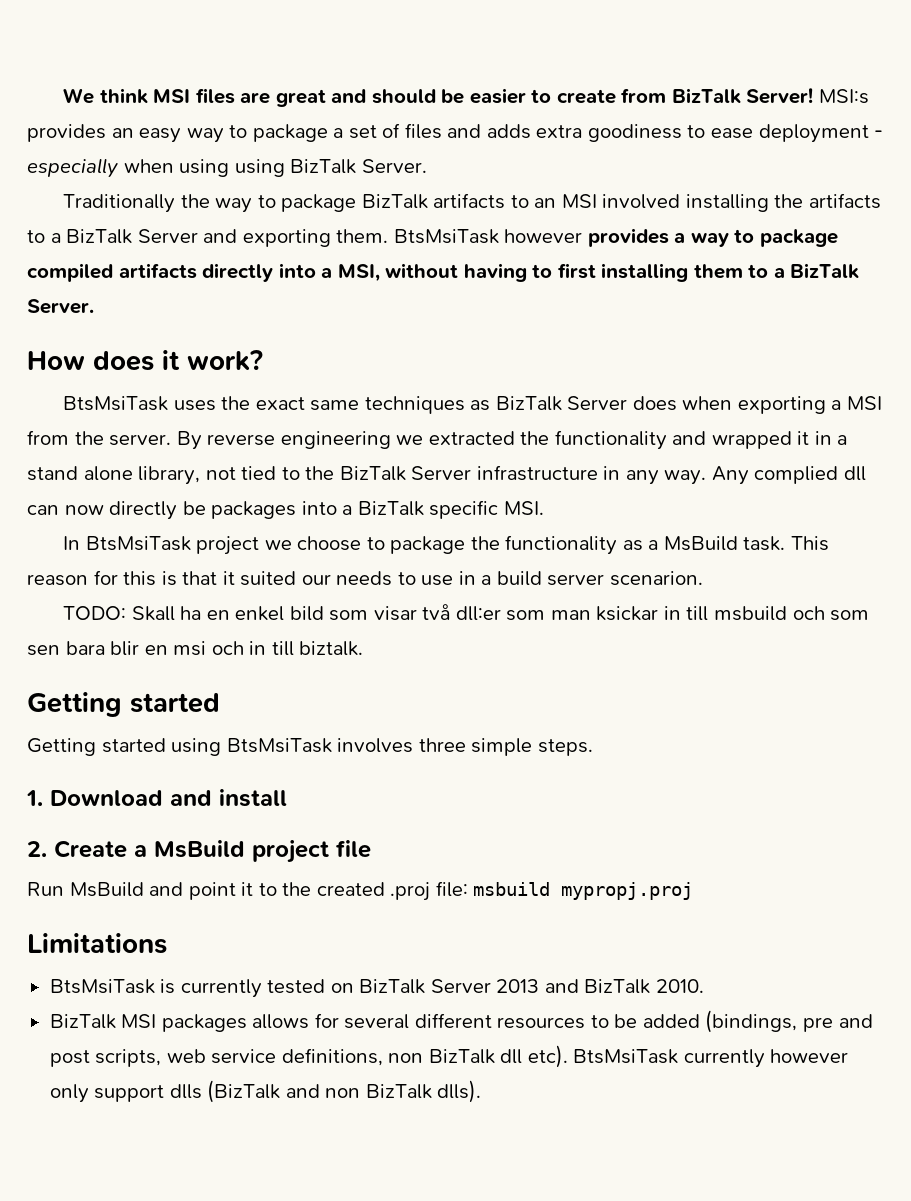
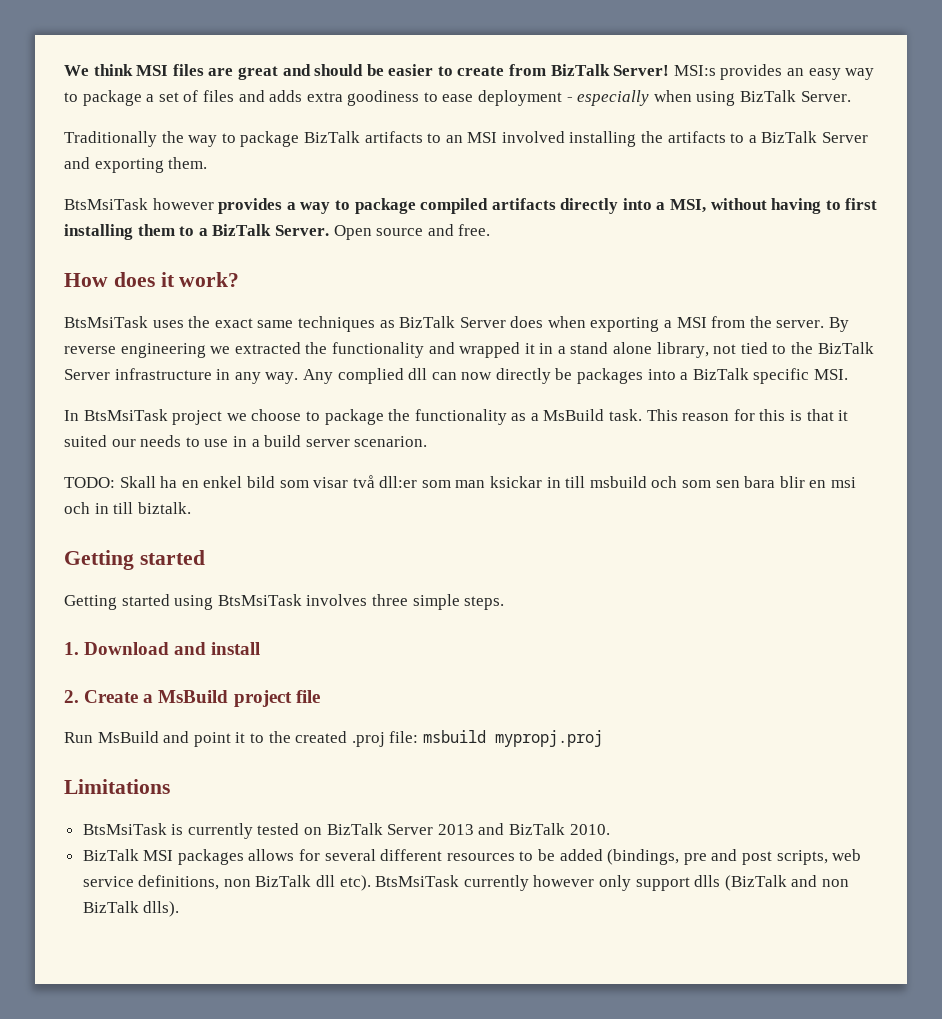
[234,159,285,177] using -> (736, 98) none
(389, 236) none -> (208, 163) //
(94, 306) none -> [333,224,491,240] Open source and free.

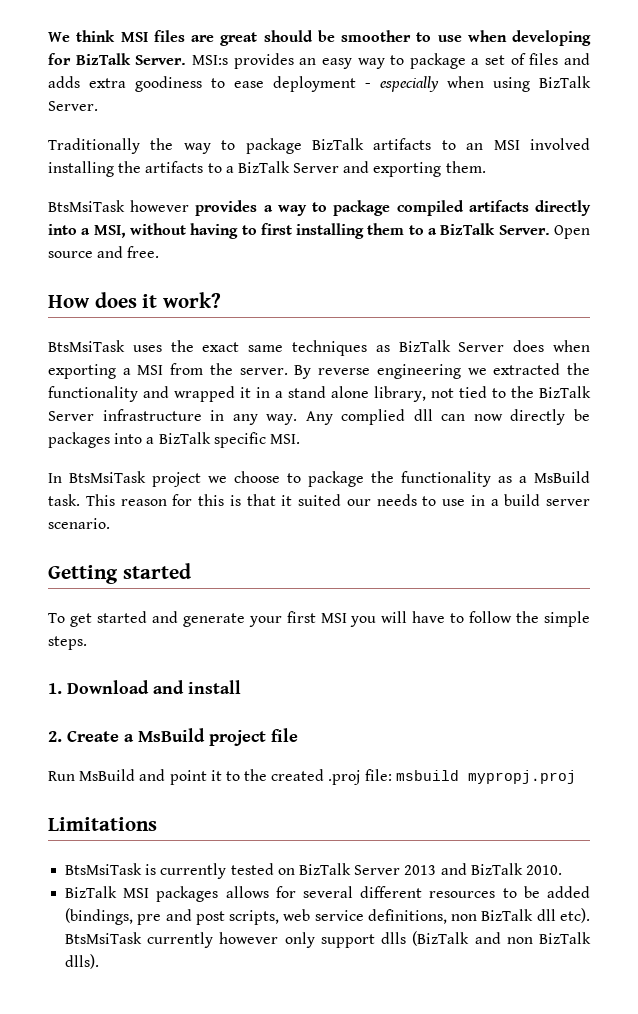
[282,64,311,76] and -> (258, 39) none
[388,64,670,76] easier to create from BizTalk Server! -> [341,30,591,46] [48,53,187,65] smoother to use when developing for BizTalk Server.
[354,436,428,447] [64,475,856,488] [64,502,191,514] [64,550,205,570] [64,594,408,610] scenarion. // TODO: Skall ha en enkel bild som visar två dll:er som man ksickar in till msbuild och som sen bara blir en msi och in till biztalk. // Getting started // Getting started using BtsMsiTask involves three -> [48,518,110,529] [48,563,191,584] [48,611,540,627] scenario. // Getting started // To get started and generate your first MSI you will have to follow the

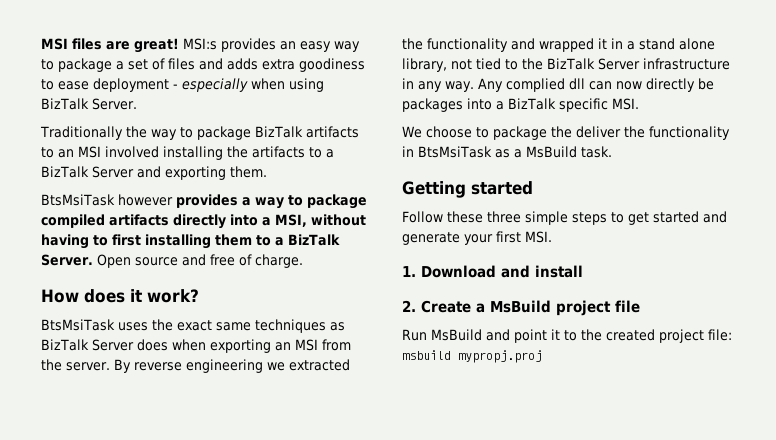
[48,30,116,42] We think -> (41, 44) none
[220,30,591,46] [48,53,187,65] great should be smoother to use when developing for BizTalk Server. -> [134,38,179,53] great!
[127,246,160,258] free. -> [209,254,303,268] free of charge.
[122,368,131,375] a -> [274,342,291,351] an
[48,471,590,487] [48,494,590,506] [48,518,110,529] [48,563,191,584] [48,613,65,623] In BtsMsiTask project we choose to package the functionality as a MsBuild task. This reason for this is that it suited our needs to use in a build server scenario. // Getting started // To -> [402,126,730,140] [402,146,612,158] [402,181,533,198] [402,211,624,225] We choose to package the deliver the functionality in BtsMsiTask as a MsBuild task. // Getting started // Follow these three simple steps to
[320,611,591,627] [48,636,87,650] MSI you will have to follow the simple steps. -> [525,231,552,243] MSI.
[328,770,361,785] .proj -> [659,329,704,343] project
[48,817,157,831] [65,863,562,879] [65,886,590,902] [65,908,590,925] [65,931,592,948] [65,954,100,969] // Limitations // BtsMsiTask is currently tested on BizTalk Server 2013 and BizTalk 2010. // BizTalk MSI packages allows for several different resources to be added (bindings, pre and post scripts, web service definitions, non BizTalk dll etc). BtsMsiTask currently however only support dlls (BizTalk and non BizTalk dlls). -> (542, 356) none

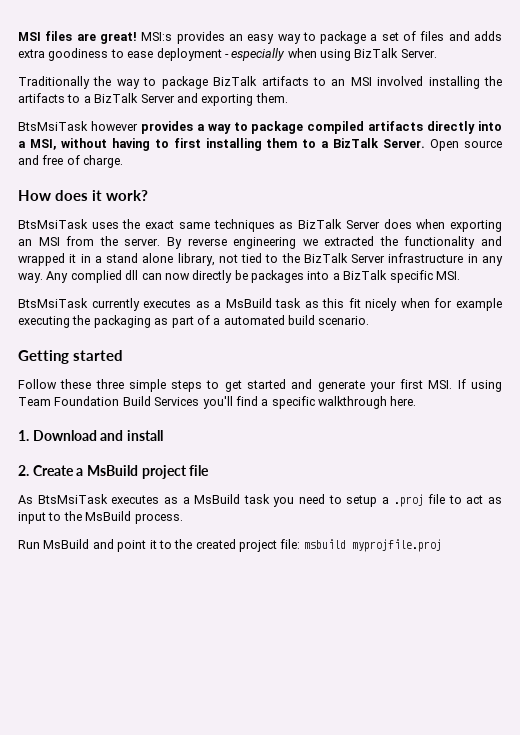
[402,126,730,140] [402,146,612,158] We choose to package the deliver the functionality in BtsMsiTask as a MsBuild task. -> [18,298,503,311] [18,315,370,328] BtsMsiTask currently executes as a MsBuild task as this fit nicely when for example executing the packaging as part of a automated build scenario.
(552, 237) none -> [457,379,502,392] [18,396,417,409] If using Team Foundation Build Services you'll find a specific walkthrough here.
(640, 306) none -> [18,494,502,507] [18,511,183,524] // As BtsMsiTask executes as a MsBuild task you need to setup a .proj file to act as input to the MsBuild process.
[458,350,542,363] mypropj.proj -> [351,539,442,552] myprojfile.proj

